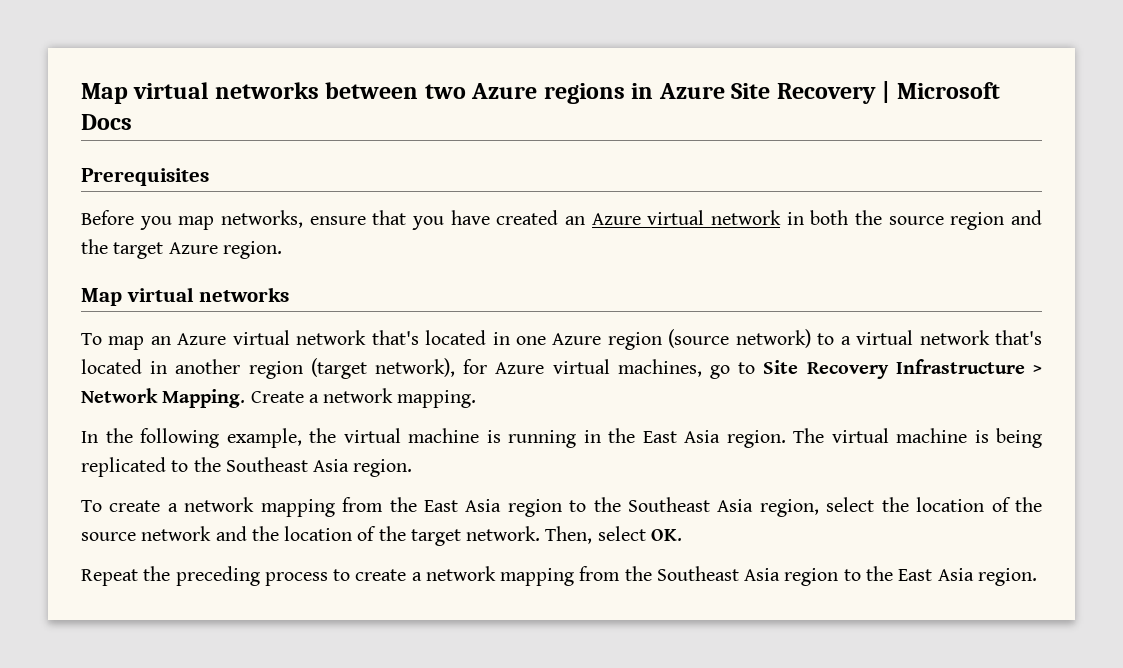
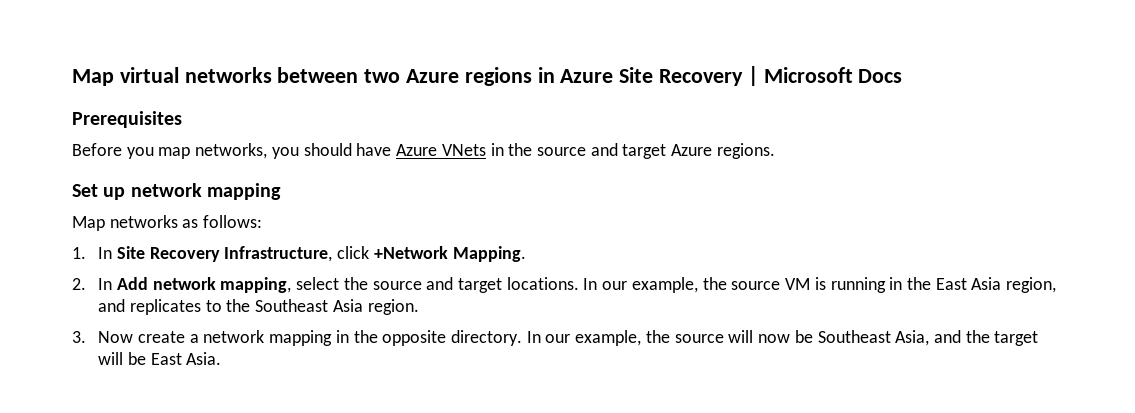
[309,210,1042,230] [81,239,282,259] [81,287,290,306] [81,329,1043,350] [81,358,1043,379] [81,388,477,408] [81,428,479,448] ensure that you have created an Azure virtual network in both the source region and the target Azure region. // Map virtual networks // To map an Azure virtual network that's located in one Azure region (source network) to a virtual network that's located in another region (target network), for Azure virtual machines, go to Site Recovery Infrastructure > Network Mapping. Create a network mapping. // In the following example, the virtual machine -> [271,143,775,159] [72,183,281,200] [72,215,263,231] [72,246,526,262] [72,277,811,293] you should have Azure VNets in the source and target Azure regions. // Set up network mapping // Map networks as follows: // 1. In Site Recovery Infrastructure, click +Network Mapping. // 2. In Add network mapping, select the source and target locations. In our example, the source VM
[726,428,1042,448] [81,457,166,477] region. The virtual machine is being replicated -> [1006,277,1057,293] [98,299,201,315] region, and replicates
[81,497,1042,517] [81,526,682,546] [81,566,1037,586] To create a network mapping from the East Asia region to the Southeast Asia region, select the location of the source network and the location of the target network. Then, select OK. // Repeat the preceding process to create a network mapping from the Southeast Asia region to the East Asia region. -> [72,330,1039,346] [98,352,222,365] 3. Now create a network mapping in the opposite directory. In our example, the source will now be Southeast Asia, and the target will be East Asia.

